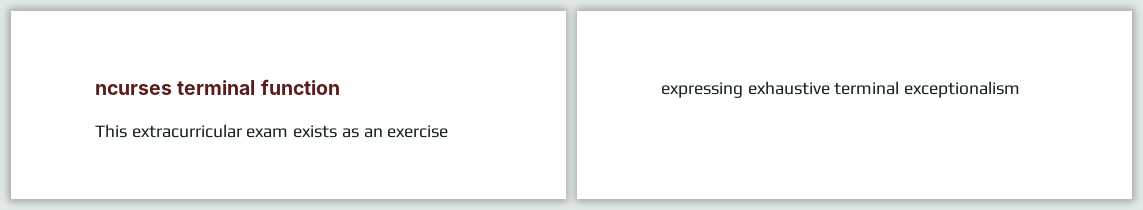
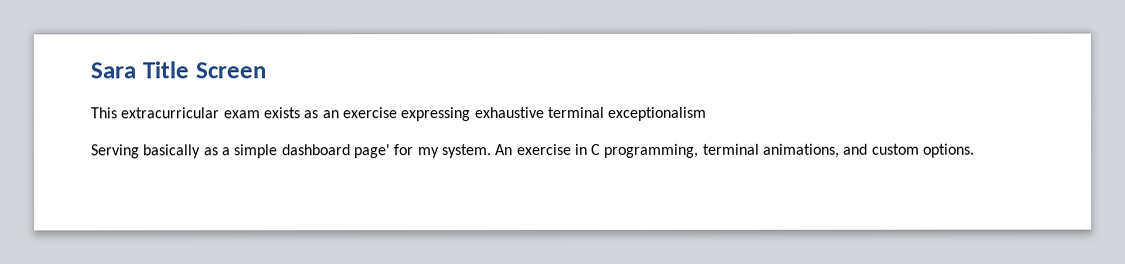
[95,79,340,95] ncurses terminal function -> [90,61,266,79] Sara Title Screen
(1021, 89) none -> [91,143,976,159] // Serving basically as a simple dashboard page' for my system. An exercise in C programming, terminal animations, and custom options.

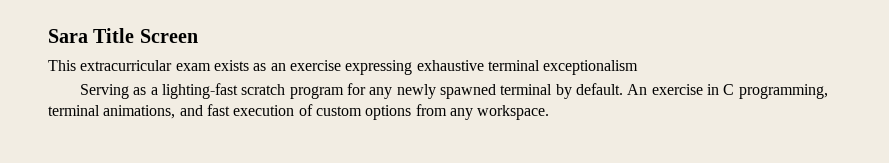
[143,144,202,159] basically -> (130, 91) none
[234,144,492,159] simple dashboard page' for my system. -> [162,83,623,99] lighting-fast scratch program for any newly spawned terminal by default.
[871,143,976,158] custom options. -> [206,104,550,120] fast execution of custom options from any workspace.

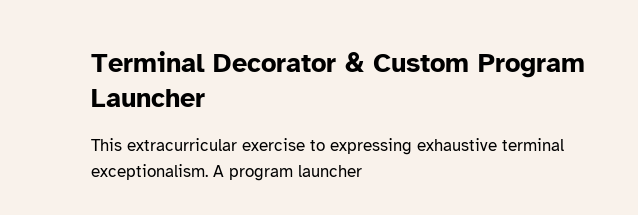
[48,28,198,43] [48,60,639,75] [80,83,828,99] [48,104,550,120] Sara Title Screen // This extracurricular exam exists as an exercise expressing exhaustive terminal exceptionalism // Serving as a lighting-fast scratch program for any newly spawned terminal by default. An exercise in C programming, terminal animations, and fast execution of custom options from any workspace. -> [91,51,585,78] [91,89,205,107] [91,138,564,155] [91,164,362,181] Terminal Decorator & Custom Program Launcher // This extracurricular exercise to expressing exhaustive terminal exceptionalism. A program launcher

